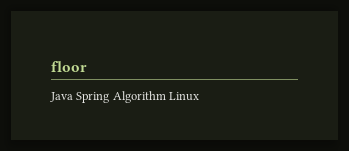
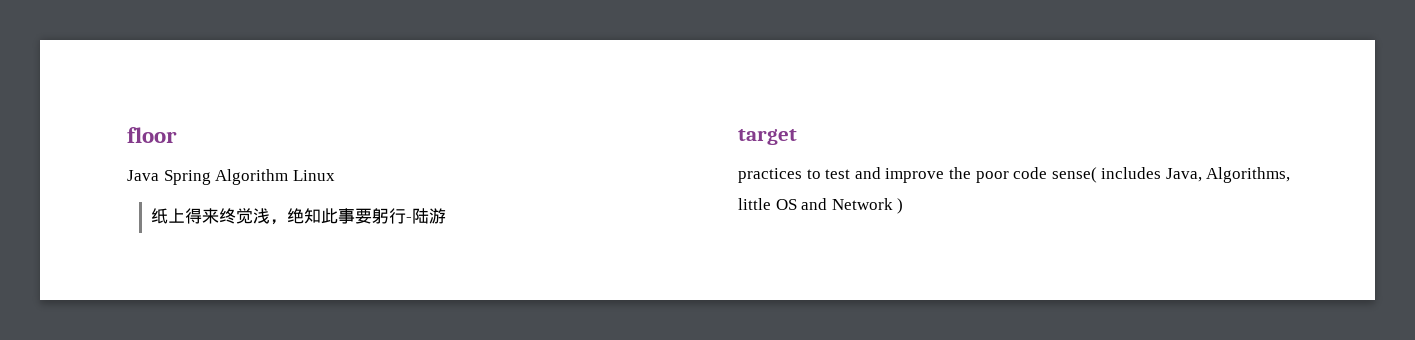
(200, 96) none -> [151,208,447,225] [738,129,797,145] [738,167,1291,183] [738,198,904,214] // 纸上得来终觉浅，绝知此事要躬行-陆游 // target // practices to test and improve the poor code sense( includes Java, Algorithms, little OS and Network )

